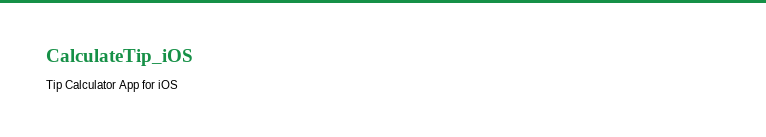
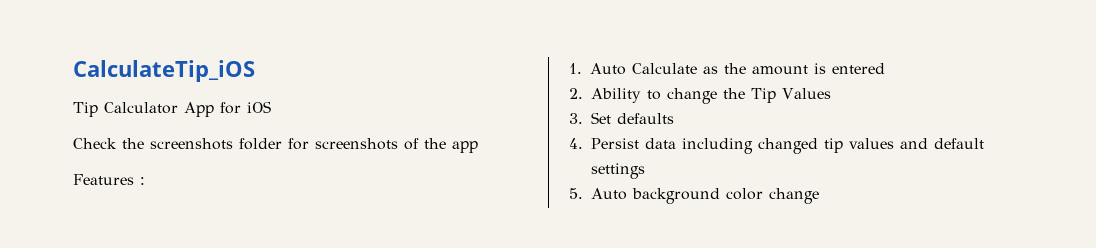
(179, 84) none -> [73,138,478,153] [73,174,145,185] [569,63,885,75] [569,88,831,104] [569,112,674,124] [569,138,984,154] [591,163,645,179] [569,188,819,204] // Check the screenshots folder for screenshots of the app // Features : // 1. Auto Calculate as the amount is entered // 2. Ability to change the Tip Values // 3. Set defaults // 4. Persist data including changed tip values and default settings // 5. Auto background color change

